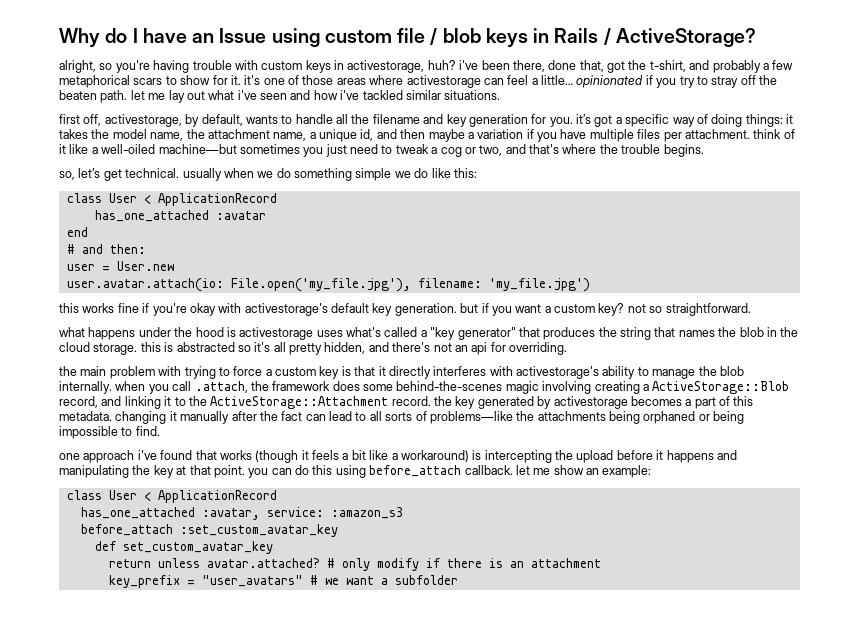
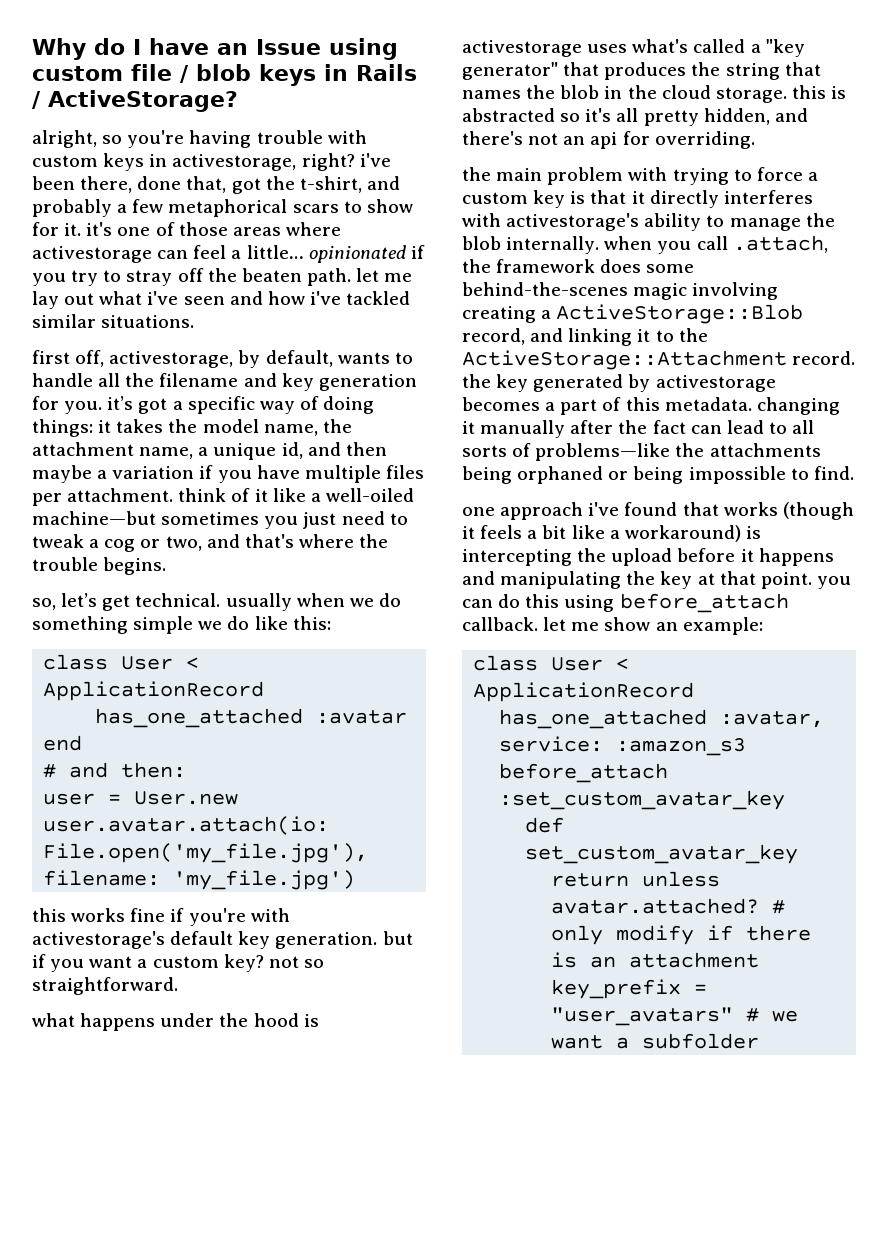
[427,60,456,70] huh? -> [301,153,355,171] right?
[189,303,216,316] okay -> (246, 917) none

